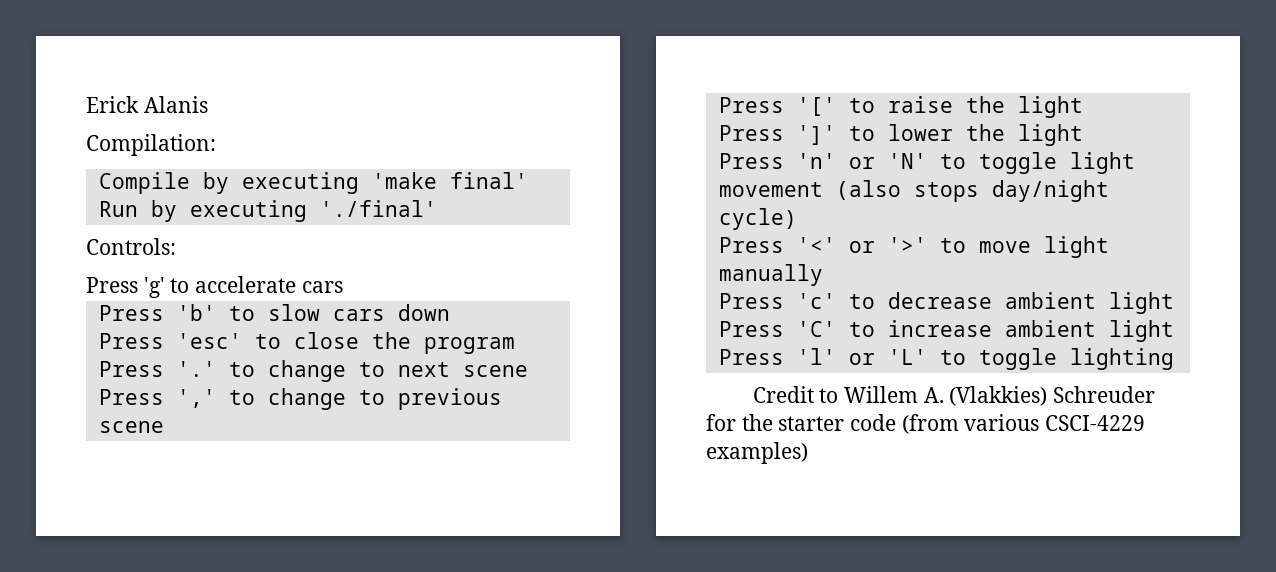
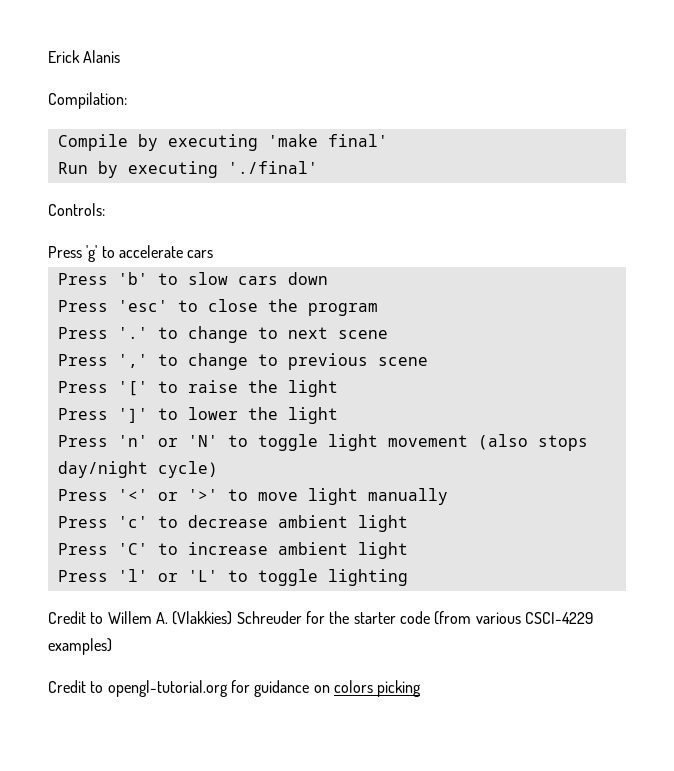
(808, 453) none -> [48,680,422,697] // Credit to opengl-tutorial.org for guidance on colors picking

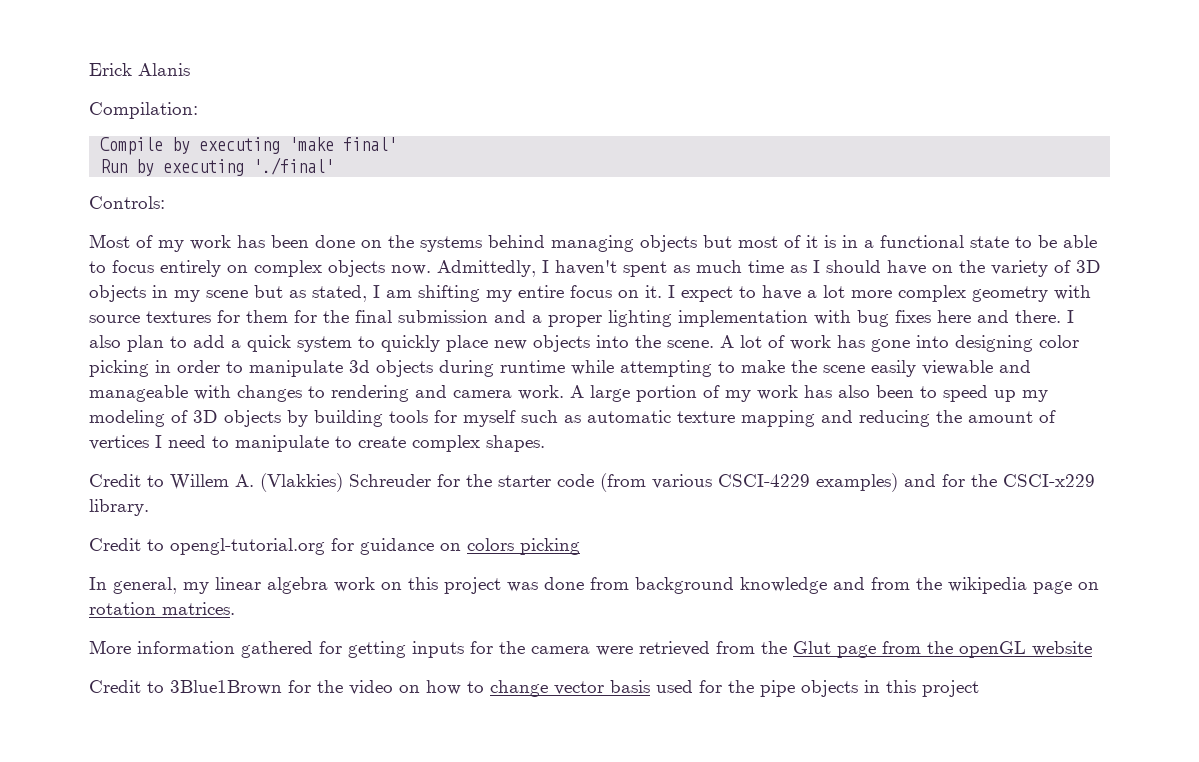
[48,245,214,262] [57,272,328,285] [57,299,378,316] [57,326,388,343] [57,353,428,370] [57,380,338,397] [57,407,338,424] [57,434,588,451] [57,461,218,478] [57,488,448,505] [57,515,408,532] [57,542,408,559] [57,569,408,586] Press 'g' to accelerate cars // Press 'b' to slow cars down // Press 'esc' to close the program // Press '.' to change to next scene // Press ',' to change to previous scene // Press '[' to raise the light // Press ']' to lower the light // Press 'n' or 'N' to toggle light movement (also stops day/night cycle) // Press '<' or '>' to move light manually // Press 'c' to decrease ambient light // Press 'C' to increase ambient light // Press 'l' or 'L' to toggle lighting -> [89,234,1097,252] [89,260,1101,277] [89,285,1091,302] [89,310,1074,327] [89,335,1079,352] [89,360,1031,377] [89,385,1048,402] [89,410,1056,427] [89,435,545,452] Most of my work has been done on the systems behind managing objects but most of it is in a functional state to be able to focus entirely on complex objects now. Admittedly, I haven't spent as much time as I should have on the variety of 3D objects in my scene but as stated, I am shifting my entire focus on it. I expect to have a lot more complex geometry with source textures for them for the final submission and a proper lighting implementation with bug fixes here and there. I also plan to add a quick system to quickly place new objects into the scene. A lot of work has gone into designing color picking in order to manipulate 3d objects during runtime while attempting to make the scene easily viewable and manageable with changes to rendering and camera work. A large portion of my work has also been to speed up my modeling of 3D objects by building tools for myself such as automatic texture mapping and reducing the amount of vertices I need to manipulate to create complex shapes.
(112, 646) none -> [904,474,1095,487] [89,499,149,516] and for the CSCI-x229 library.
(422, 688) none -> [89,577,1099,594] [89,602,235,615] [89,640,1092,658] [89,680,979,697] // In general, my linear algebra work on this project was done from background knowledge and from the wikipedia page on rotation matrices. // More information gathered for getting inputs for the camera were retrieved from the Glut page from the openGL website // Credit to 3Blue1Brown for the video on how to change vector basis used for the pipe objects in this project

